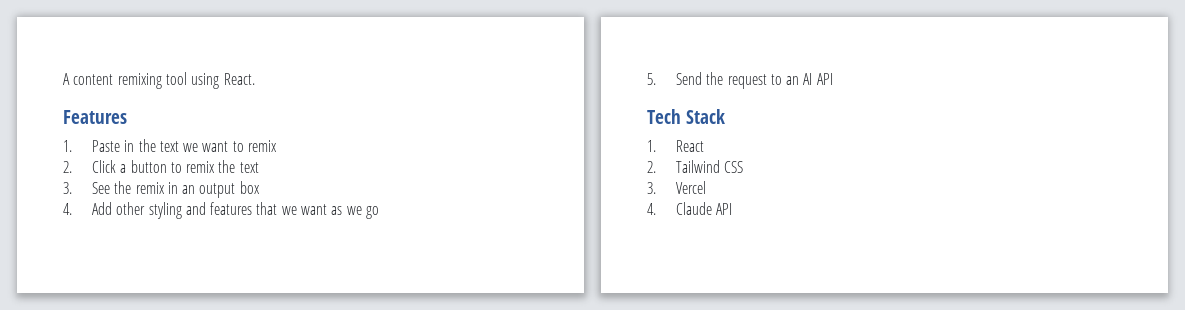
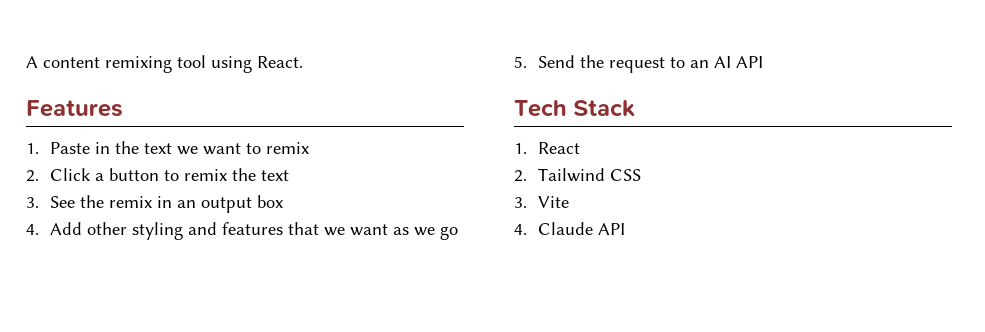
[675,181,706,194] Vercel -> [538,196,570,208] Vite

